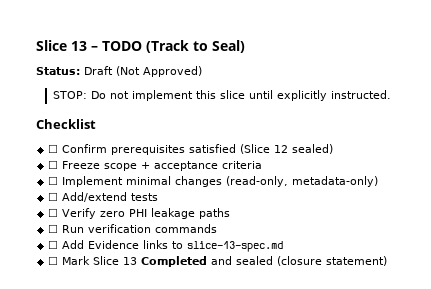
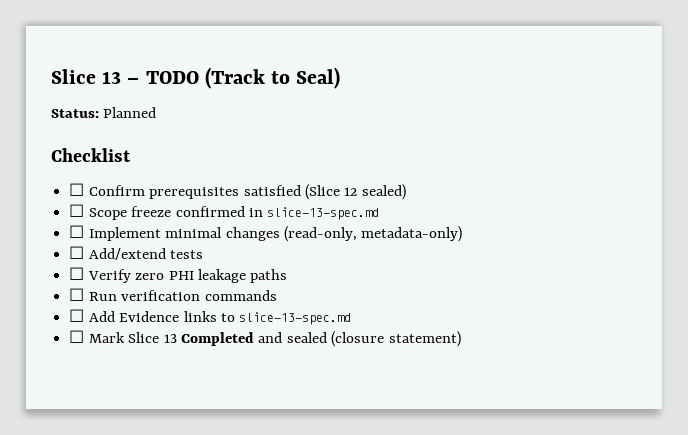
[84,66,202,77] [53,90,392,101] Draft (Not Approved) // STOP: Do not implement this slice until explicitly instructed. -> [103,107,157,118] Planned
[62,161,263,171] Freeze scope + acceptance criteria -> [88,206,380,220] Scope freeze confirmed in slice-13-spec.md

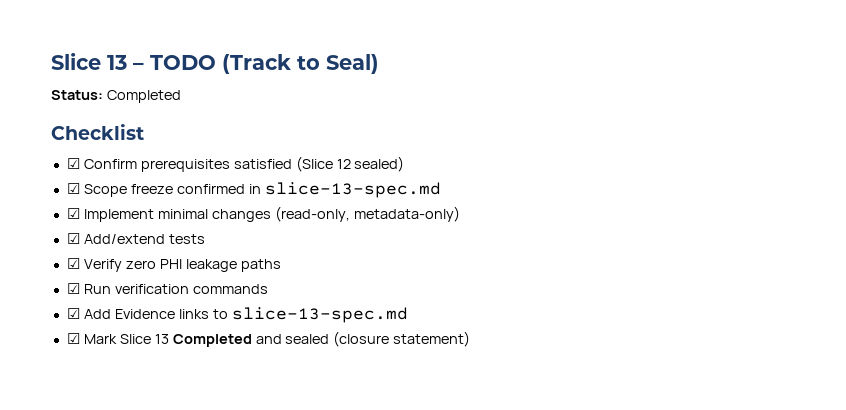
[103,107,157,118] Planned -> [106,90,181,103] Completed
[69,183,85,196] ☐ -> [66,158,80,169] ☑
[69,204,85,217] ☐ -> [66,183,80,194] ☑
[69,225,85,238] ☐ -> [66,208,80,219] ☑
[69,246,85,259] ☐ -> [66,233,80,244] ☑
[69,267,85,280] ☐ -> [66,258,80,269] ☑
[69,288,85,301] ☐ -> [66,283,80,294] ☑
[69,309,85,322] ☐ -> [66,308,80,319] ☑
[69,330,85,343] ☐ -> [66,333,80,344] ☑

